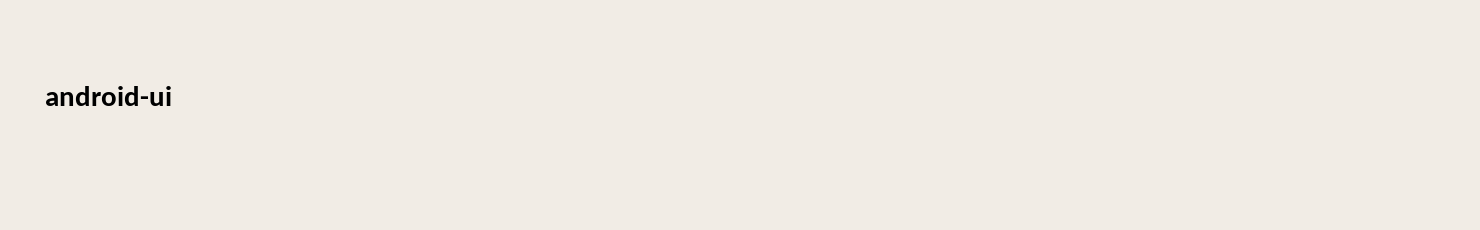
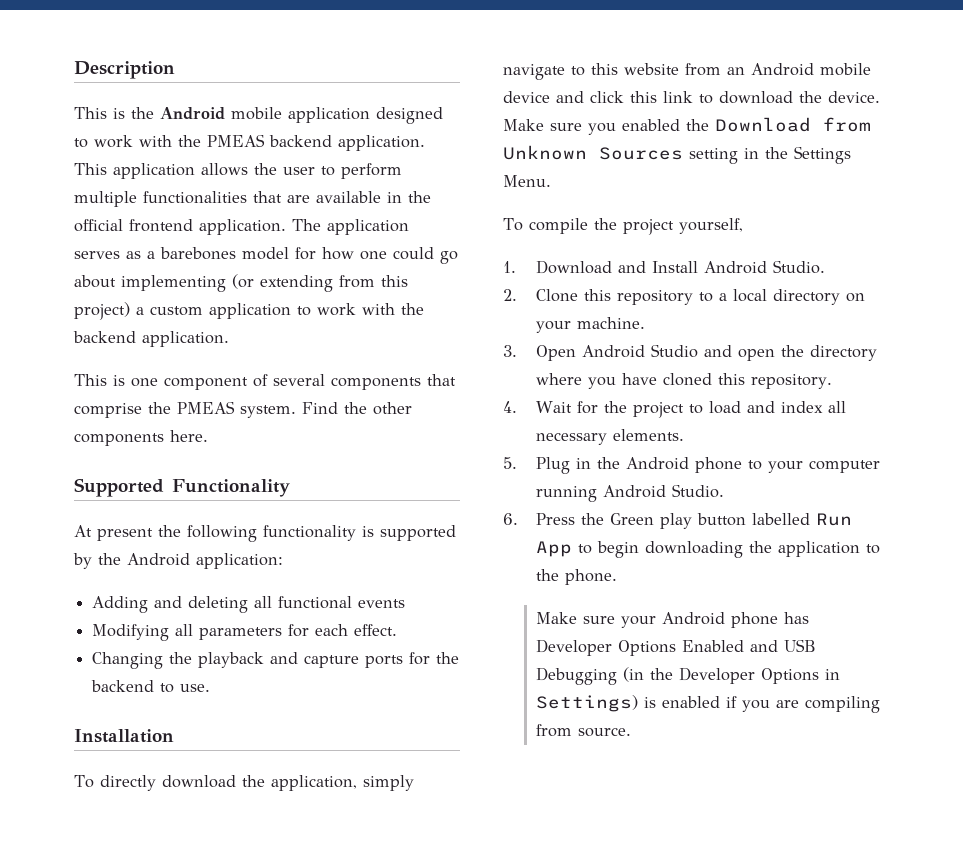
[45,86,172,106] android-ui -> [74,61,175,79] [74,107,443,124] [74,134,425,151] [74,163,402,179] [74,191,431,207] [74,219,409,235] [74,247,458,264] [74,274,408,292] [74,302,424,320] [73,331,229,347] [74,374,456,390] [74,401,412,418] [74,430,208,446] [74,478,290,497] [74,525,456,542] [73,553,283,569] [92,596,406,613] [92,624,398,641] [92,652,460,669] [91,680,211,693] [74,729,174,743] [74,775,414,791] [503,63,871,80] [503,91,880,104] [503,117,871,135] [503,145,851,164] [503,175,551,187] [503,218,743,235] [503,260,825,274] [503,289,865,305] [535,317,645,333] [503,344,877,361] [535,373,832,389] [503,401,846,418] [535,429,684,445] [503,457,880,474] [535,484,724,502] [503,513,852,529] [535,541,880,558] [535,569,617,585] [535,612,809,628] [535,639,816,656] [535,667,840,685] [535,695,880,713] [535,724,631,737] Description // This is the Android mobile application designed to work with the PMEAS backend application. This application allows the user to perform multiple functionalities that are available in the official frontend application. The application serves as a barebones model for how one could go about implementing (or extending from this project) a custom application to work with the backend application. // This is one component of several components that comprise the PMEAS system. Find the other components here. // Supported Functionality // At present the following functionality is supported by the Android application: // Adding and deleting all functional events // Modifying all parameters for each effect. // Changing the playback and capture ports for the backend to use. // Installation // To directly download the application, simply navigate to this website from an Android mobile device and click this link to download the device. Make sure you enabled the Download from Unknown Sources setting in the Settings Menu. // To compile the project yourself, // 1. Download and Install Android Studio. // 2. Clone this repository to a local directory on your machine. // 3. Open Android Studio and open the directory where you have cloned this repository. // 4. Wait for the project to load and index all necessary elements. // 5. Plug in the Android phone to your computer running Android Studio. // 6. Press the Green play button labelled Run App to begin downloading the application to the phone. // Make sure your Android phone has Developer Options Enabled and USB Debugging (in the Developer Options in Settings) is enabled if you are compiling from source.

